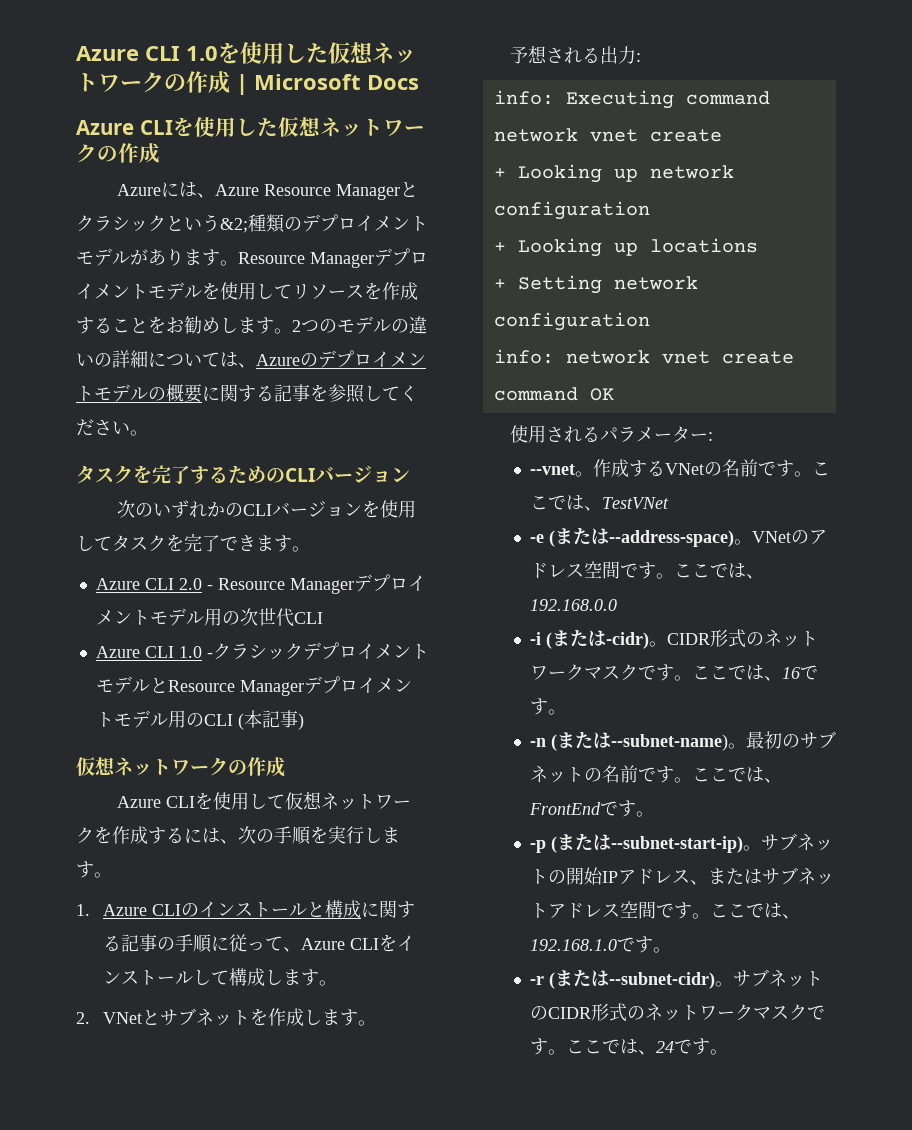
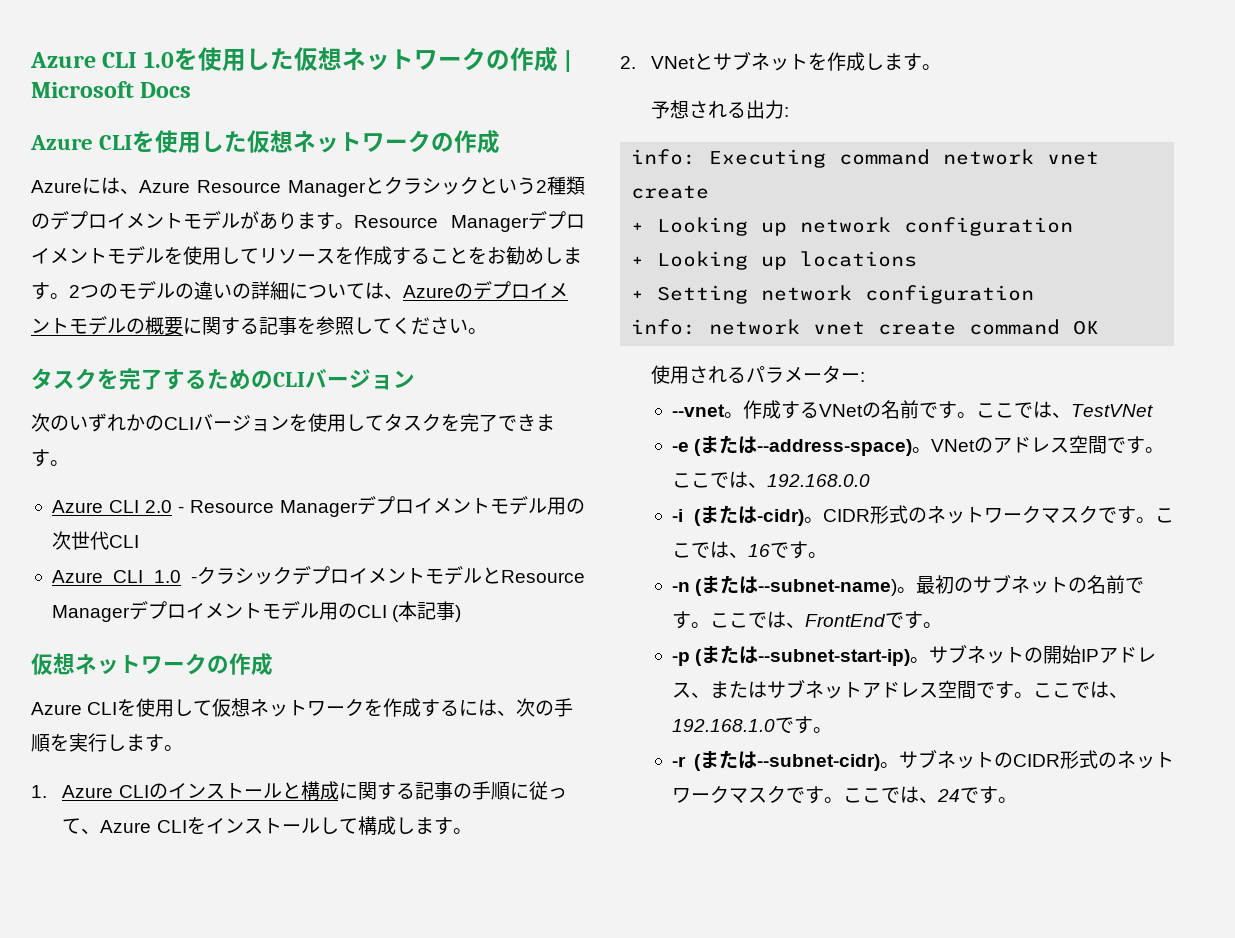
[220,218,248,233] &2; -> [536,180,547,193] 2

